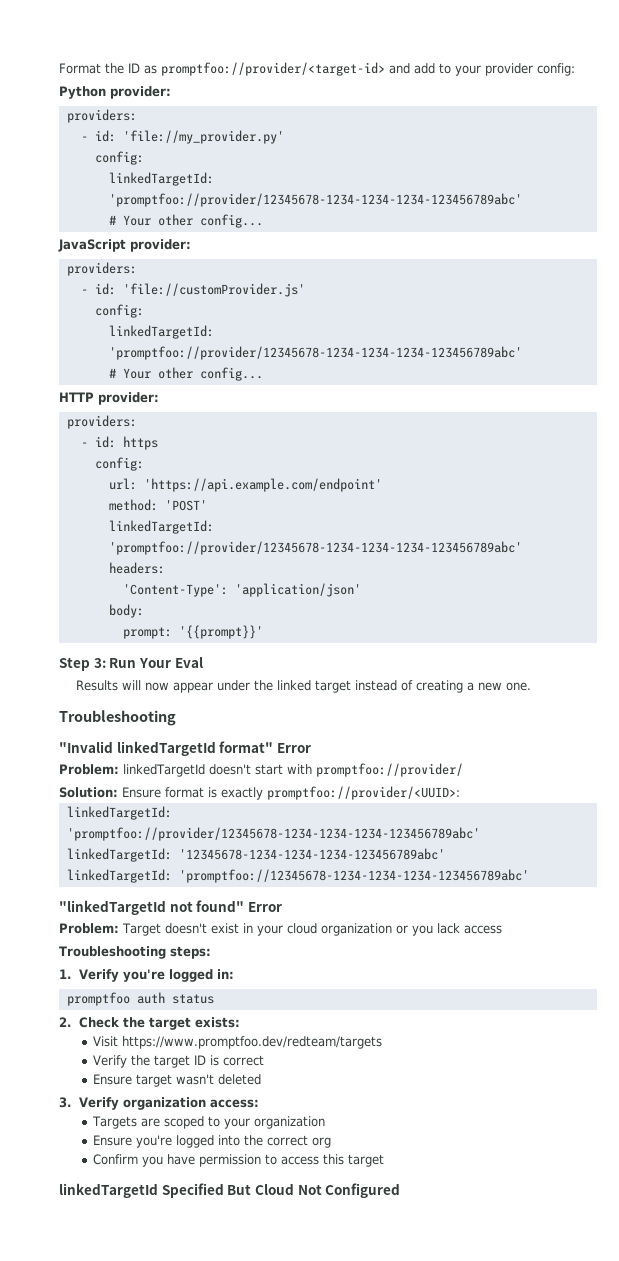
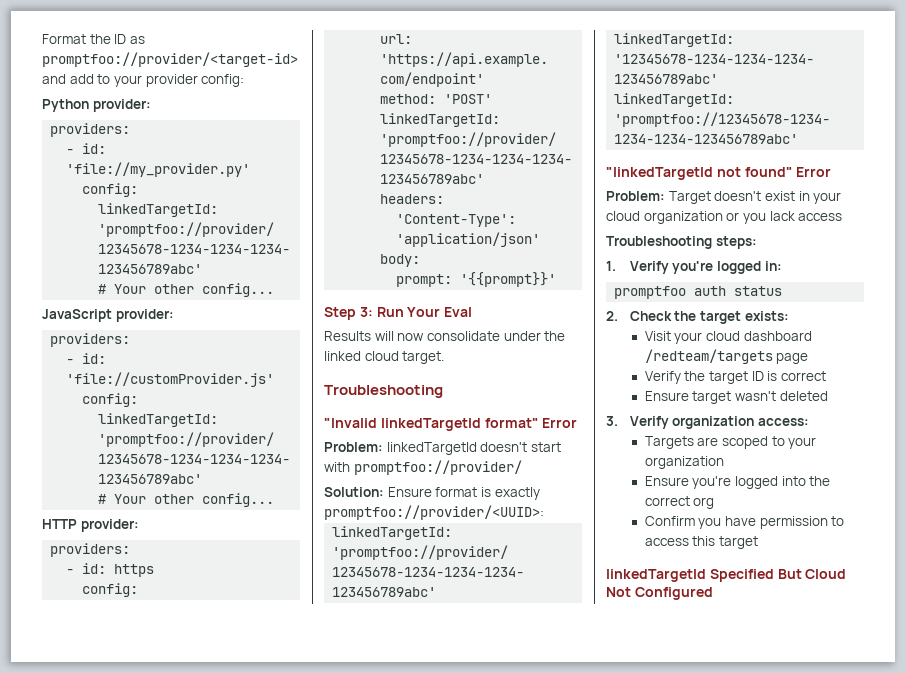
[172,682,213,693] appear -> [426,331,500,341] consolidate
[314,680,531,693] target instead of creating a new one. -> [364,351,445,364] cloud target.
[121,1036,382,1049] https://www.promptfoo.dev/redteam/targets -> [674,331,812,344] [644,349,809,364] your cloud dashboard /redteam/targets page

